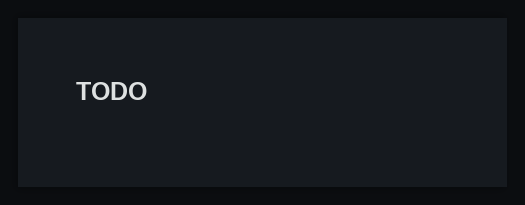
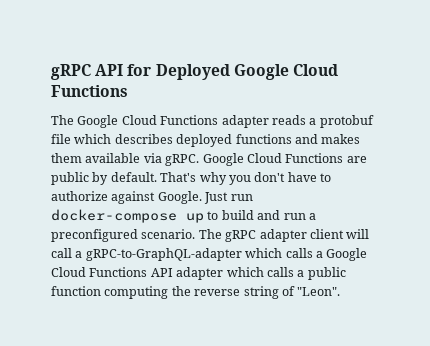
[76,82,147,100] TODO -> [51,64,338,80] [51,85,128,97] [51,115,374,128] [51,134,361,147] [51,153,367,166] [51,172,331,185] [51,191,253,204] [51,209,316,223] [51,229,370,242] [51,248,368,261] [51,267,346,280] [51,286,341,299] gRPC API for Deployed Google Cloud Functions // The Google Cloud Functions adapter reads a protobuf file which describes deployed functions and makes them available via gRPC. Google Cloud Functions are public by default. That's why you don't have to authorize against Google. Just run docker-compose up to build and run a preconfigured scenario. The gRPC adapter client will call a gRPC-to-GraphQL-adapter which calls a Google Cloud Functions API adapter which calls a public function computing the reverse string of "Leon".

